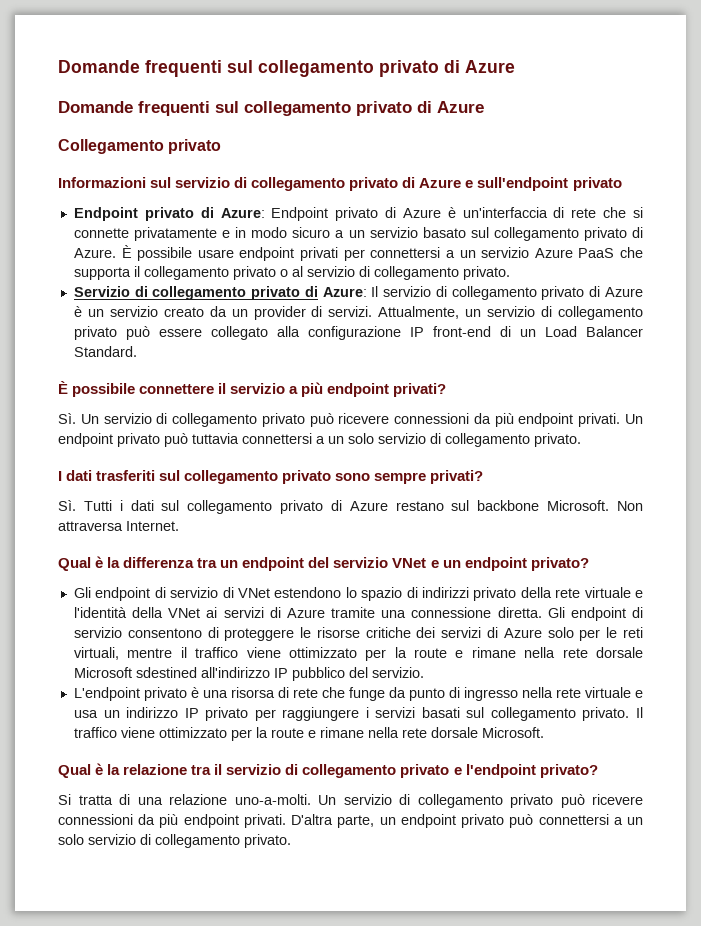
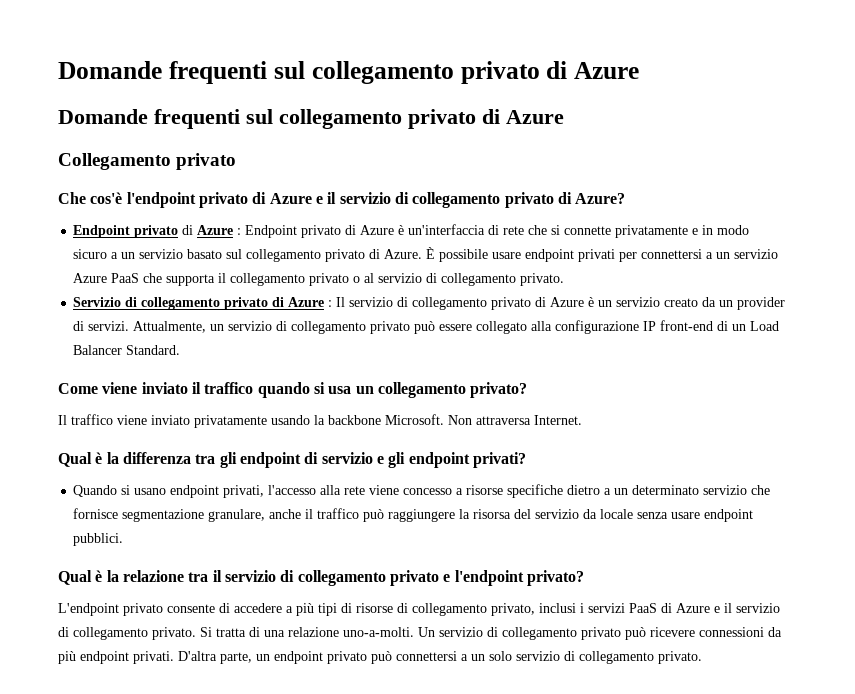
[58,177,622,191] [73,207,265,221] Informazioni sul servizio di collegamento privato di Azure e sull'endpoint privato // Endpoint privato di Azure: -> [58,192,626,208] [73,225,242,238] Che cos'è l'endpoint privato di Azure e il servizio di collegamento privato di Azure? // Endpoint privato di Azure :
[322,287,367,297] Azure: -> [288,297,333,307] Azure :
[58,381,447,397] [58,413,643,427] [58,433,581,447] [58,470,484,484] [58,500,470,514] È possibile connettere il servizio a più endpoint privati? // Sì. Un servizio di collegamento privato può ricevere connessioni da più endpoint privati. Un endpoint privato può tuttavia connettersi a un solo servizio di collegamento privato. // I dati trasferiti sul collegamento privato sono sempre privati? // Sì. Tutti i dati sul collegamento privato di Azure restano sul -> [58,382,528,398] [58,414,325,428] Come viene inviato il traffico quando si usa un collegamento privato? // Il traffico viene inviato privatamente usando la
[220,557,589,571] [73,587,643,601] [73,607,643,621] [73,627,643,641] [73,647,643,661] [73,667,424,681] [73,687,643,701] [73,707,643,721] [73,727,544,741] un endpoint del servizio VNet e un endpoint privato? // Gli endpoint di servizio di VNet estendono lo spazio di indirizzi privato della rete virtuale e l'identità della VNet ai servizi di Azure tramite una connessione diretta. Gli endpoint di servizio consentono di proteggere le risorse critiche dei servizi di Azure solo per le reti virtuali, mentre il traffico viene ottimizzato per la route e rimane nella rete dorsale Microsoft sdestined all'indirizzo IP pubblico del servizio. // L'endpoint privato è una risorsa di rete che funge da punto di ingresso nella rete virtuale e usa un indirizzo IP privato per raggiungere i servizi basati sul collegamento privato. Il traffico viene ottimizzato per la route e rimane nella rete dorsale Microsoft. -> [219,452,526,468] [73,484,771,498] [73,508,754,522] [73,533,124,546] gli endpoint di servizio e gli endpoint privati? // Quando si usano endpoint privati, l'accesso alla rete viene concesso a risorse specifiche dietro a un determinato servizio che fornisce segmentazione granulare, anche il traffico può raggiungere la risorsa del servizio da locale senza usare endpoint pubblici.
(598, 771) none -> [58,603,780,616] [58,627,196,640] L'endpoint privato consente di accedere a più tipi di risorse di collegamento privato, inclusi i servizi PaaS di Azure e il servizio di collegamento privato.

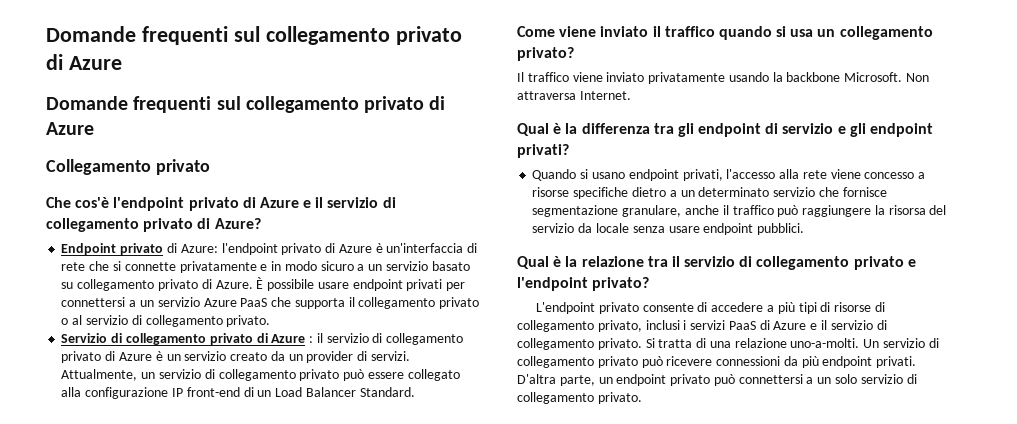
[197,225,298,238] Azure : Endpoint -> [180,243,278,255] Azure: l'endpoint
[226,249,243,259] sul -> [61,282,74,289] su
[336,297,346,307] Il -> [316,333,323,343] il

